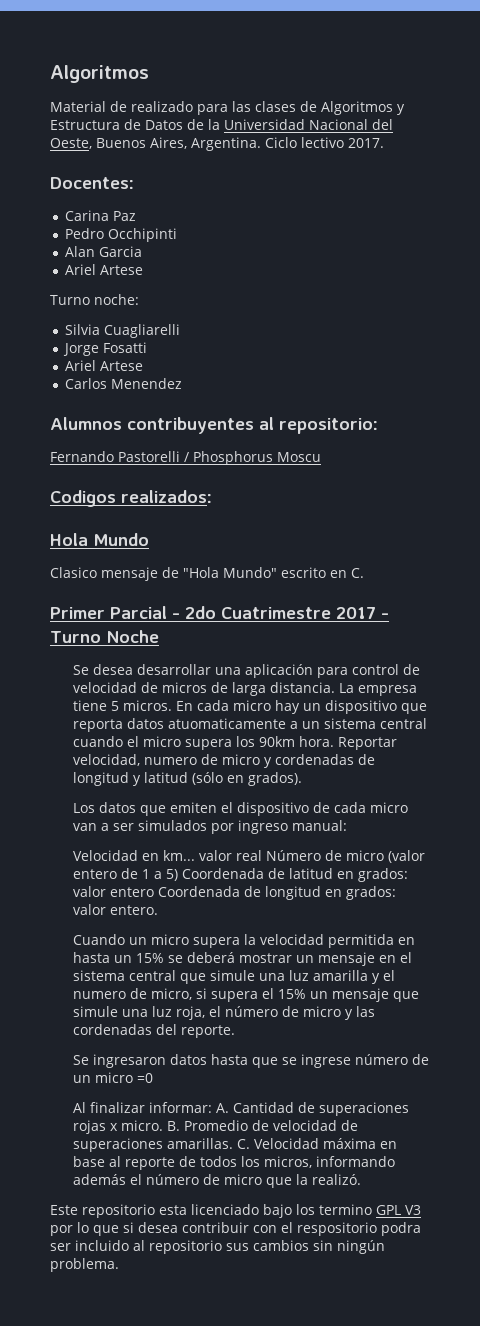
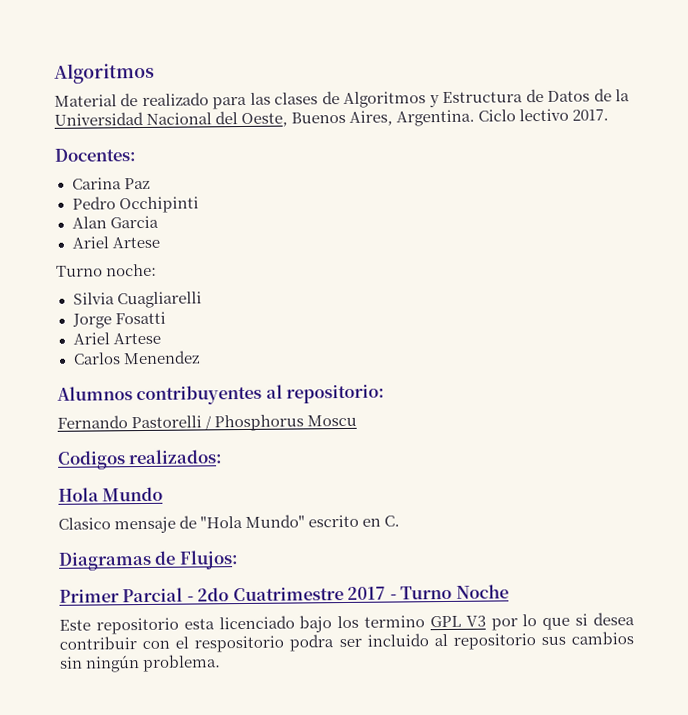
(364, 573) none -> [58,550,239,571] // Diagramas de Flujos:
[72,664,420,678] [72,682,417,696] [72,700,427,714] [72,718,427,732] [72,736,397,750] [72,754,375,768] [72,772,302,786] [72,802,408,816] [72,820,347,834] [72,850,425,863] [72,868,408,882] [72,886,396,900] [72,904,158,915] [72,934,415,948] [72,952,412,966] [72,970,395,984] [72,988,419,1002] [72,1006,375,1020] [72,1024,235,1038] [72,1054,429,1068] [72,1072,153,1083] [72,1102,409,1116] [72,1120,358,1134] [72,1138,397,1152] [72,1156,395,1170] [72,1174,361,1188] // Se desea desarrollar una aplicación para control de velocidad de micros de larga distancia. La empresa tiene 5 micros. En cada micro hay un dispositivo que reporta datos atuomaticamente a un sistema central cuando el micro supera los 90km hora. Reportar velocidad, numero de micro y cordenadas de longitud y latitud (sólo en grados). // Los datos que emiten el dispositivo de cada micro van a ser simulados por ingreso manual: // Velocidad en km... valor real Número de micro (valor entero de 1 a 5) Coordenada de latitud en grados: valor entero Coordenada de longitud en grados: valor entero. // Cuando un micro supera la velocidad permitida en hasta un 15% se deberá mostrar un mensaje en el sistema central que simule una luz amarilla y el numero de micro, si supera el 15% un mensaje que simule una luz roja, el número de micro y las cordenadas del reporte. // Se ingresaron datos hasta que se ingrese número de un micro =0 // Al finalizar informar: A. Cantidad de superaciones rojas x micro. B. Promedio de velocidad de superaciones amarillas. C. Velocidad máxima en base al reporte de todos los micros, informando además el número de micro que la realizó. -> (509, 591) none

